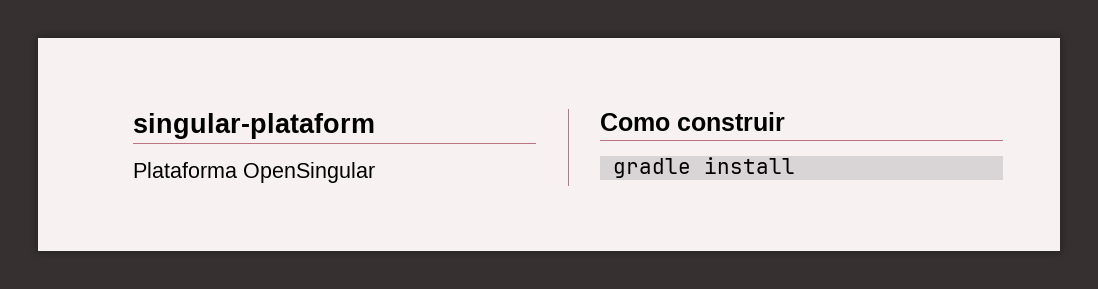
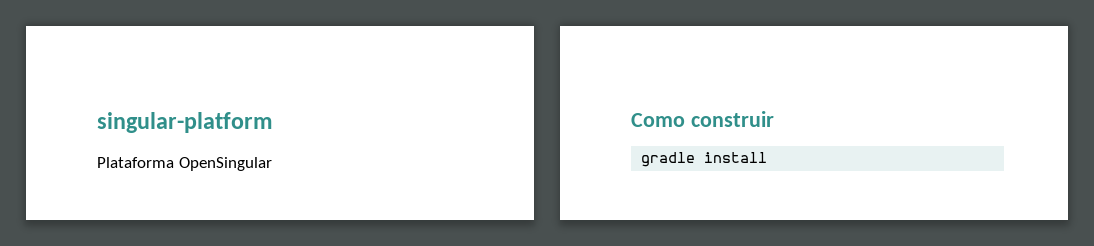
[133,113,375,139] singular-plataform -> [97,112,273,133] singular-platform

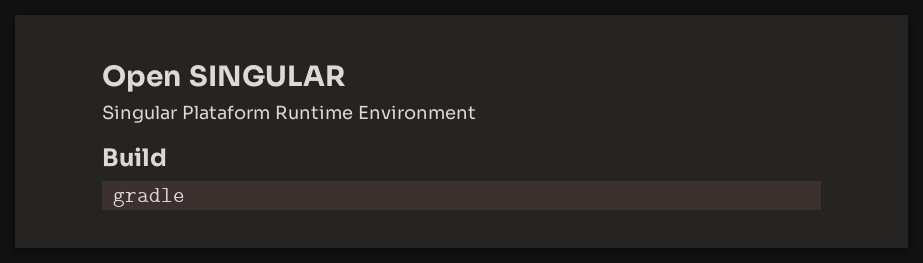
[97,112,273,133] [97,157,272,171] [631,111,774,127] singular-platform // Plataforma OpenSingular // Como construir -> [102,64,346,92] [102,105,476,123] [102,147,167,167] Open SINGULAR // Singular Plataform Runtime Environment // Build
[704,152,768,163] install -> (185, 197) none

